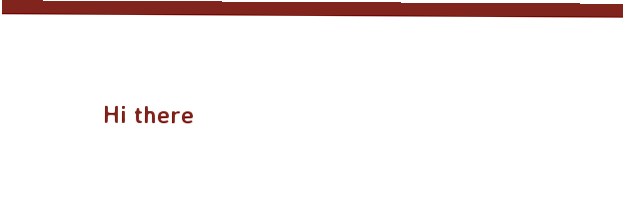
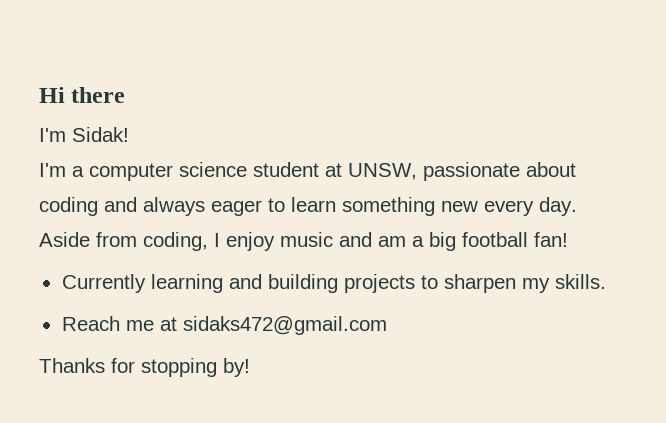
(194, 115) none -> [39,127,129,142] [39,162,576,181] [39,197,577,216] [39,232,568,251] [61,274,606,293] [61,316,387,335] [39,358,250,377] // I'm Sidak! // I'm a computer science student at UNSW, passionate about coding and always eager to learn something new every day. Aside from coding, I enjoy music and am a big football fan! // Currently learning and building projects to sharpen my skills. // Reach me at sidaks472@gmail.com // Thanks for stopping by!

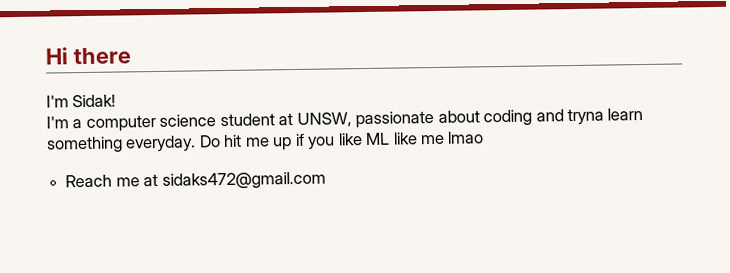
[143,197,577,216] [39,232,568,251] [61,274,606,293] always eager to learn something new every day. Aside from coding, I enjoy music and am a big football fan! // Currently learning and building projects to sharpen my skills. -> [567,108,644,126] [46,131,485,154] tryna learn something everyday. Do hit me up if you like ML like me lmao
[39,358,250,377] // Thanks for stopping by! -> (326, 180) none

